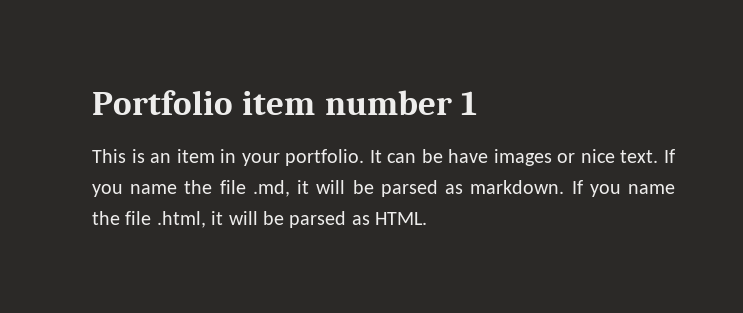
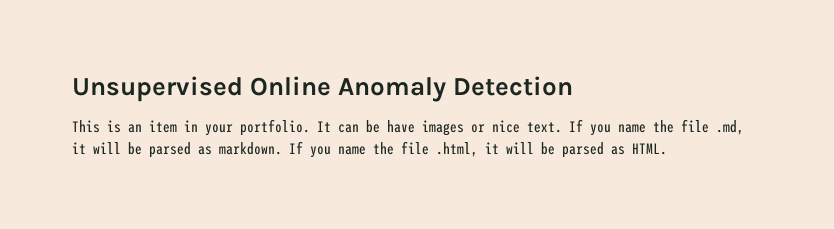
[92,90,477,115] Portfolio item number 1 -> [72,76,574,102] Unsupervised Online Anomaly Detection

